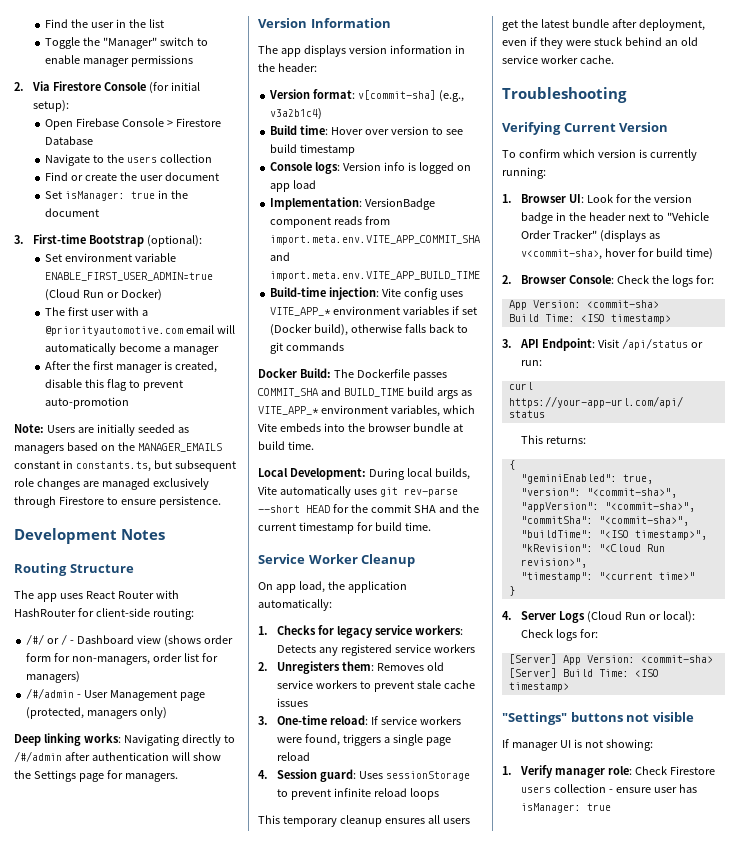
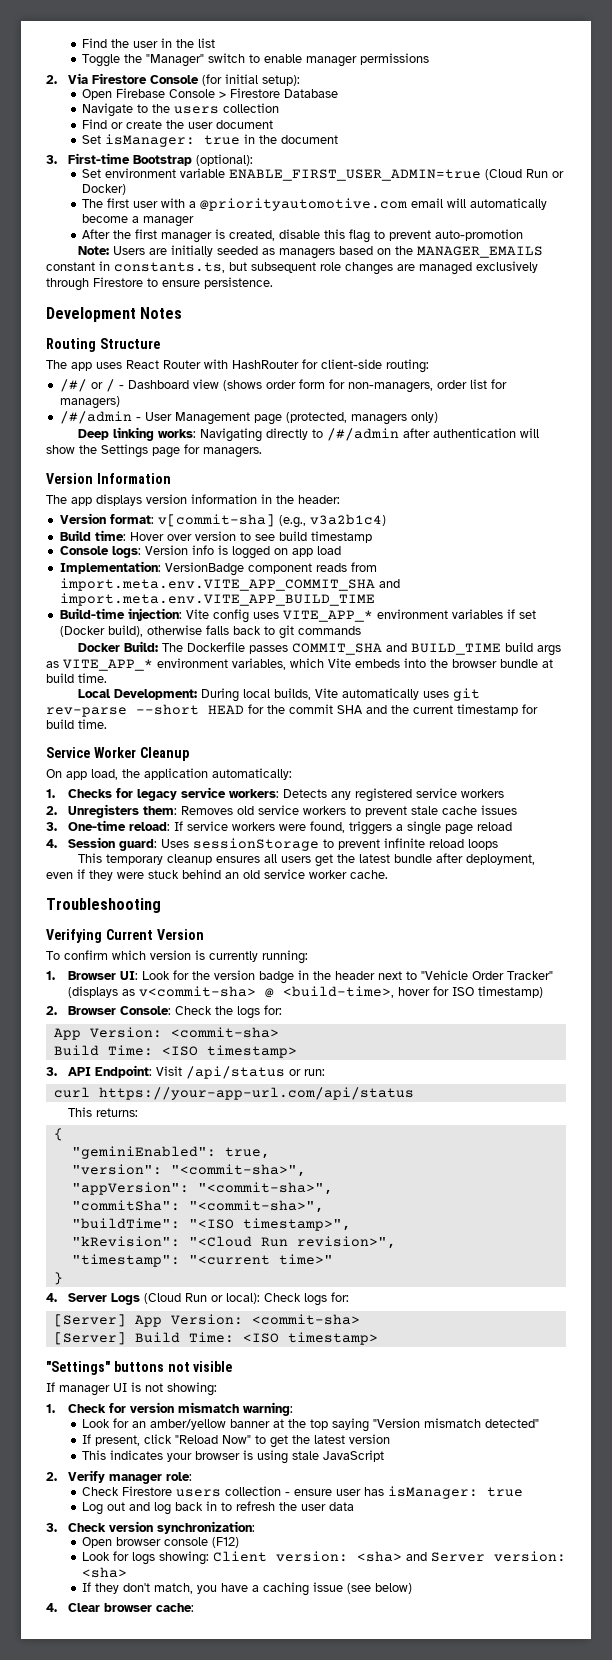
[520,248,713,260] v<commit-sha>, hover for build time) -> [139,986,544,998] v<commit-sha> @ <build-time>, hover for ISO timestamp)
(512, 770) none -> [68,1402,294,1416] [81,1418,539,1432] [81,1434,390,1448] [81,1450,384,1464] [46,1472,57,1481] Check for version mismatch warning: // Look for an amber/yellow banner at the top saying "Version mismatch detected" // If present, click "Reload Now" to get the latest version // This indicates your browser is using stale JavaScript // 2.
(632, 770) none -> (193, 1476) //
(611, 807) none -> [81,1501,354,1515] [46,1521,256,1534] [81,1537,239,1548] [81,1551,566,1565] [81,1567,127,1578] [81,1582,412,1596] [46,1603,195,1612] // Log out and log back in to refresh the user data // 3. Check version synchronization: // Open browser console (F12) // Look for logs showing: Client version: <sha> and Server version: <sha> // If they don't match, you have a caching issue (see below) // 4. Clear browser cache:

